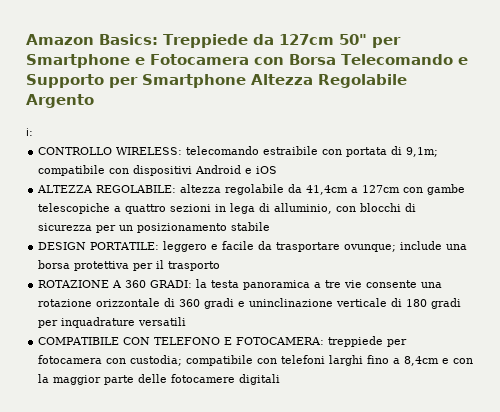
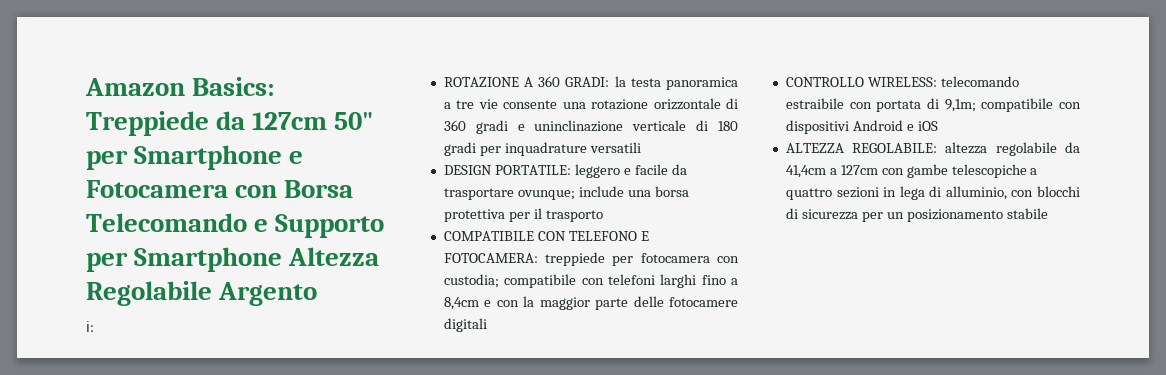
(33, 132) none -> [443,76,738,90] [443,98,738,110] [443,120,738,134] [443,142,641,156] [443,164,687,178] [443,186,689,200] [443,208,603,222] [443,231,649,241] [443,252,739,266] [443,274,738,288] [443,296,738,310] [443,318,487,332] // ROTAZIONE A 360 GRADI: la testa panoramica a tre vie consente una rotazione orizzontale di 360 gradi e uninclinazione verticale di 180 gradi per inquadrature versatili // DESIGN PORTATILE: leggero e facile da trasportare ovunque; include una borsa protettiva per il trasporto // COMPATIBILE CON TELEFONO E FOTOCAMERA: treppiede per fotocamera con custodia; compatibile con telefoni larghi fino a 8,4cm e con la maggior parte delle fotocamere digitali
[38,241,468,252] [38,260,221,271] [38,279,443,290] [38,298,462,309] [38,317,187,328] [38,336,408,347] [38,355,474,366] [38,374,281,385] // DESIGN PORTATILE: leggero e facile da trasportare ovunque; include una borsa protettiva per il trasporto // ROTAZIONE A 360 GRADI: la testa panoramica a tre vie consente una rotazione orizzontale di 360 gradi e uninclinazione verticale di 180 gradi per inquadrature versatili // COMPATIBILE CON TELEFONO E FOTOCAMERA: treppiede per fotocamera con custodia; compatibile con telefoni larghi fino a 8,4cm e con la maggior parte delle fotocamere digitali -> (1048, 213) none

